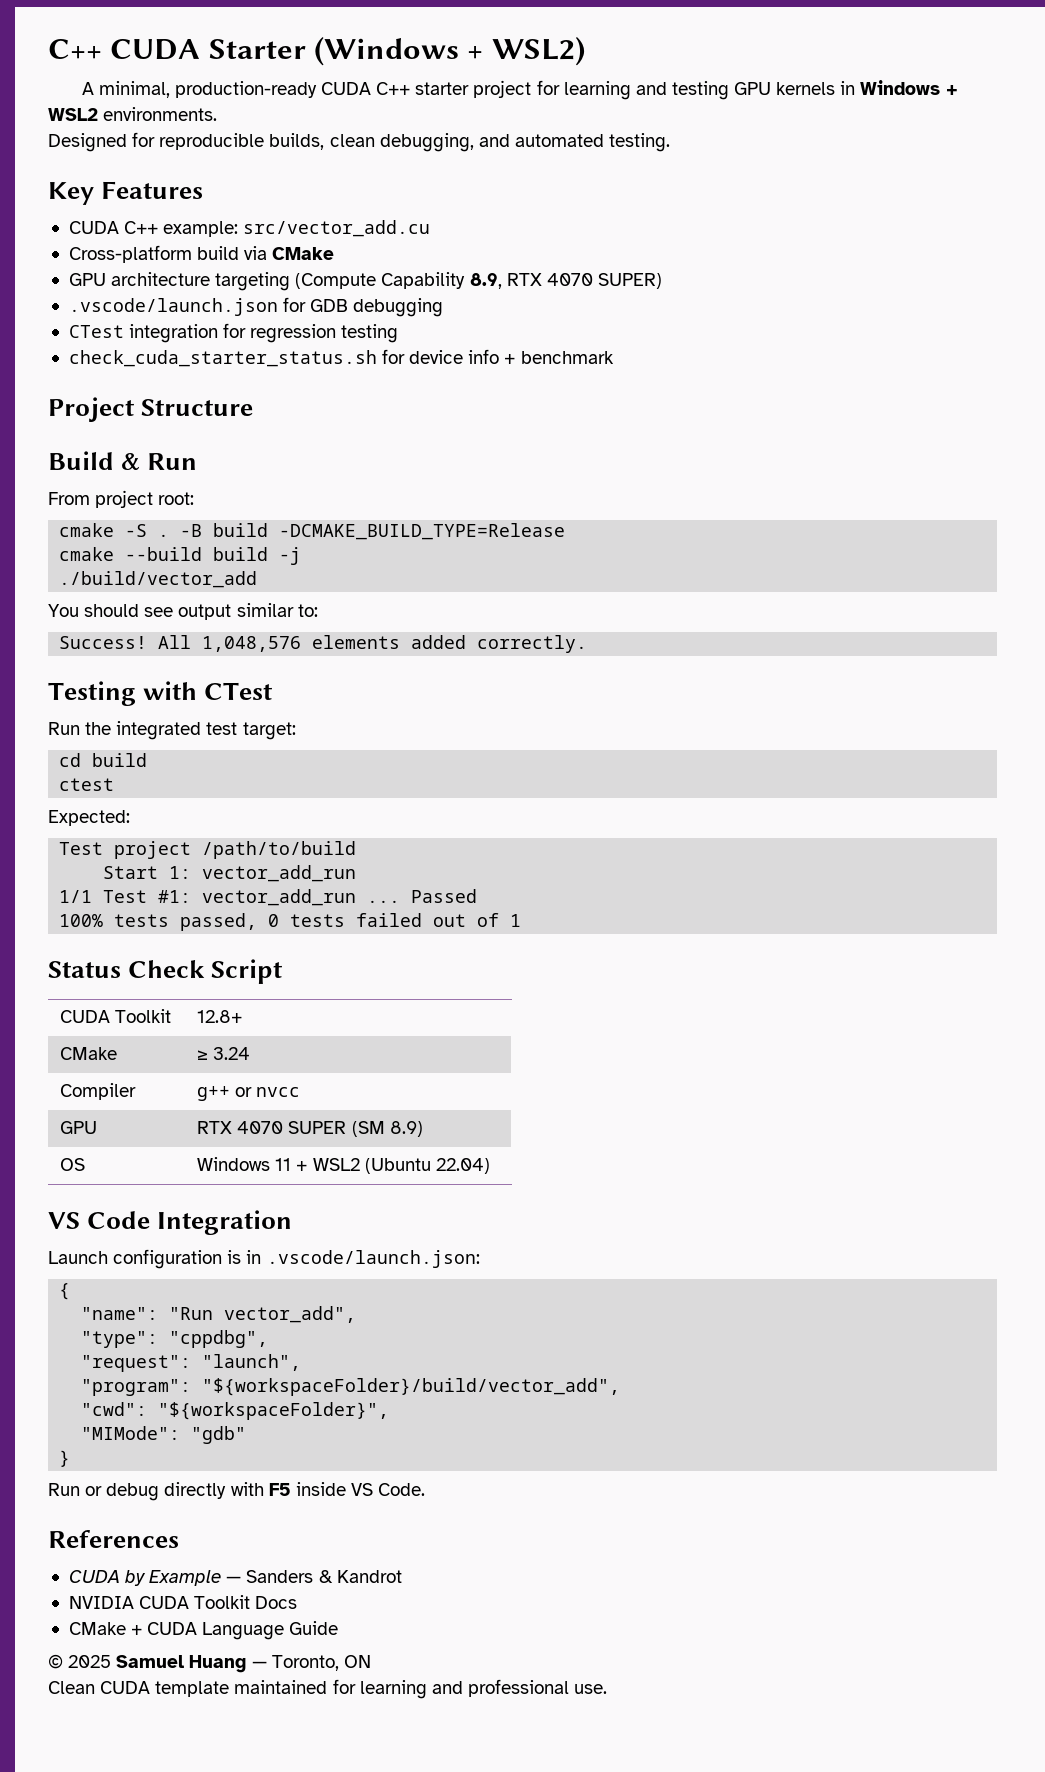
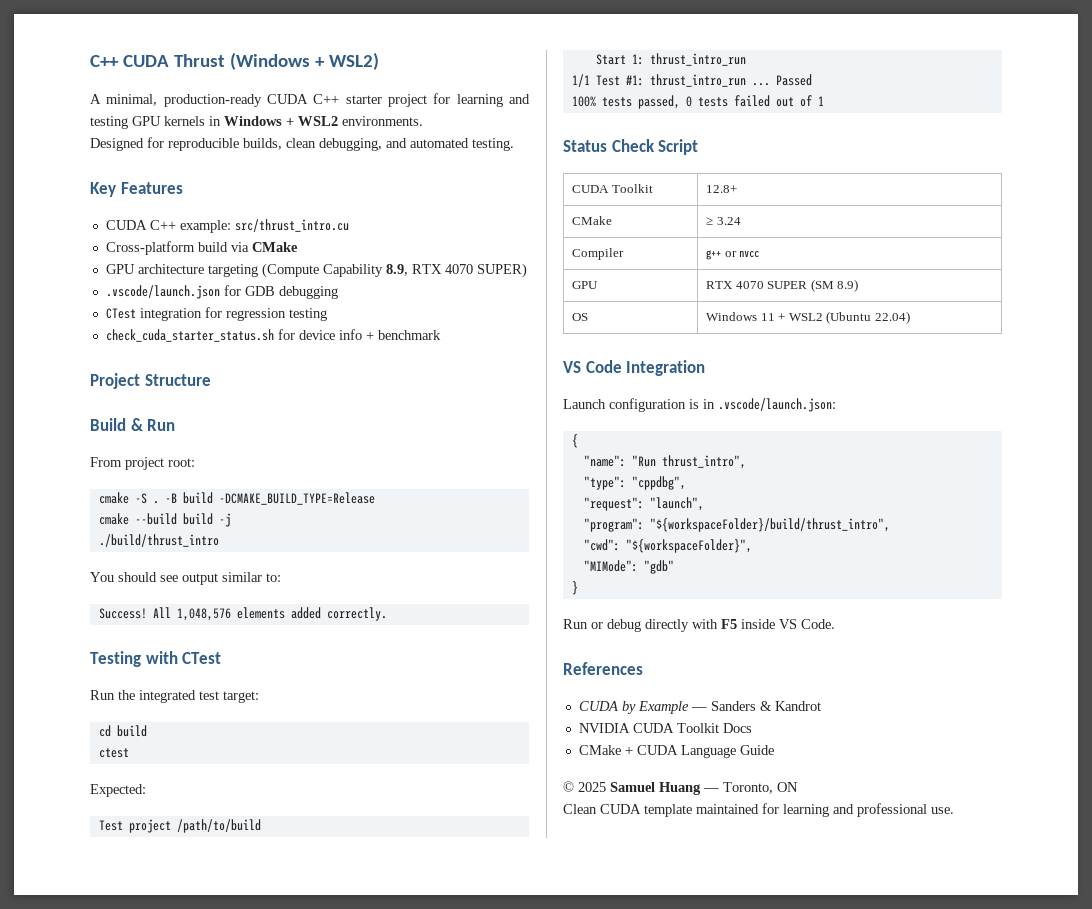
[208,39,306,59] Starter -> [173,54,225,67] Thrust
[243,220,431,237] src/vector_add.cu -> [234,219,349,232] src/thrust_intro.cu
[59,571,258,588] ./build/vector_add -> [98,534,219,547] ./build/thrust_intro
[202,865,357,882] vector_add_run -> [649,53,746,66] thrust_intro_run
[202,889,357,906] vector_add_run -> [649,74,746,87] thrust_intro_run
[224,1306,357,1323] vector_add", -> [661,455,746,469] thrust_intro",
[202,1378,621,1396] "${workspaceFolder}/build/vector_add", -> [649,518,890,532] "${workspaceFolder}/build/thrust_intro",

